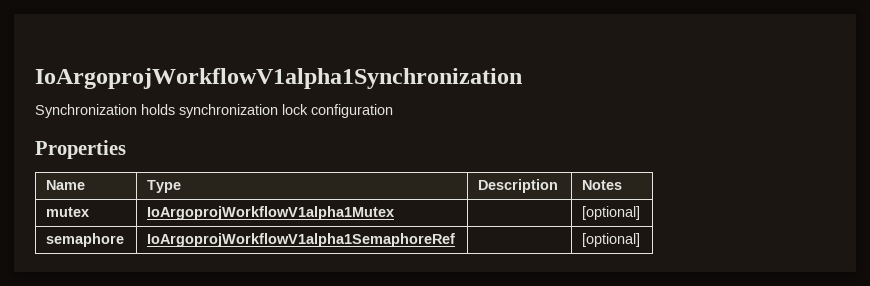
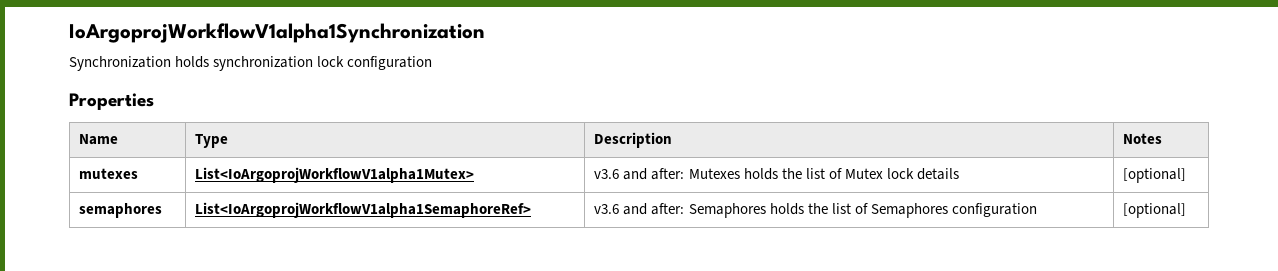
[46,207,90,217] [147,206,395,220] [582,206,641,220] [46,233,125,247] [147,233,456,247] mutex | IoArgoprojWorkflowV1alpha1Mutex | | [optional] // semaphore | IoArgoprojWorkflowV1alpha1SemaphoreRef | -> [79,168,139,179] [195,167,475,183] [594,168,959,180] [1123,168,1187,183] [79,203,163,218] [195,202,532,218] [594,203,1037,218] mutexes | List<IoArgoprojWorkflowV1alpha1Mutex> | v3.6 and after: Mutexes holds the list of Mutex lock details | [optional] // semaphores | List<IoArgoprojWorkflowV1alpha1SemaphoreRef> | v3.6 and after: Semaphores holds the list of Semaphores configuration

